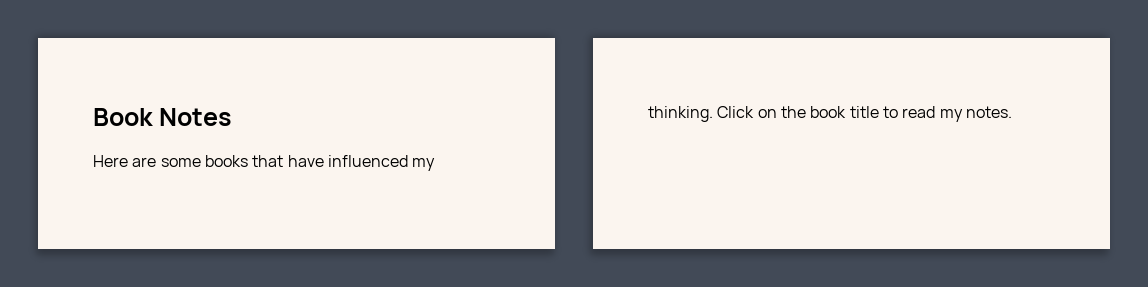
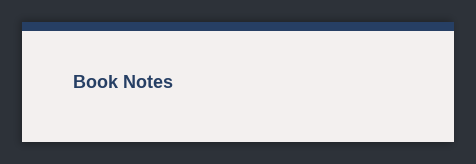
[93,155,436,171] [648,106,1012,122] // Here are some books that have influenced my thinking. Click on the book title to read my notes. -> (173, 81) none

